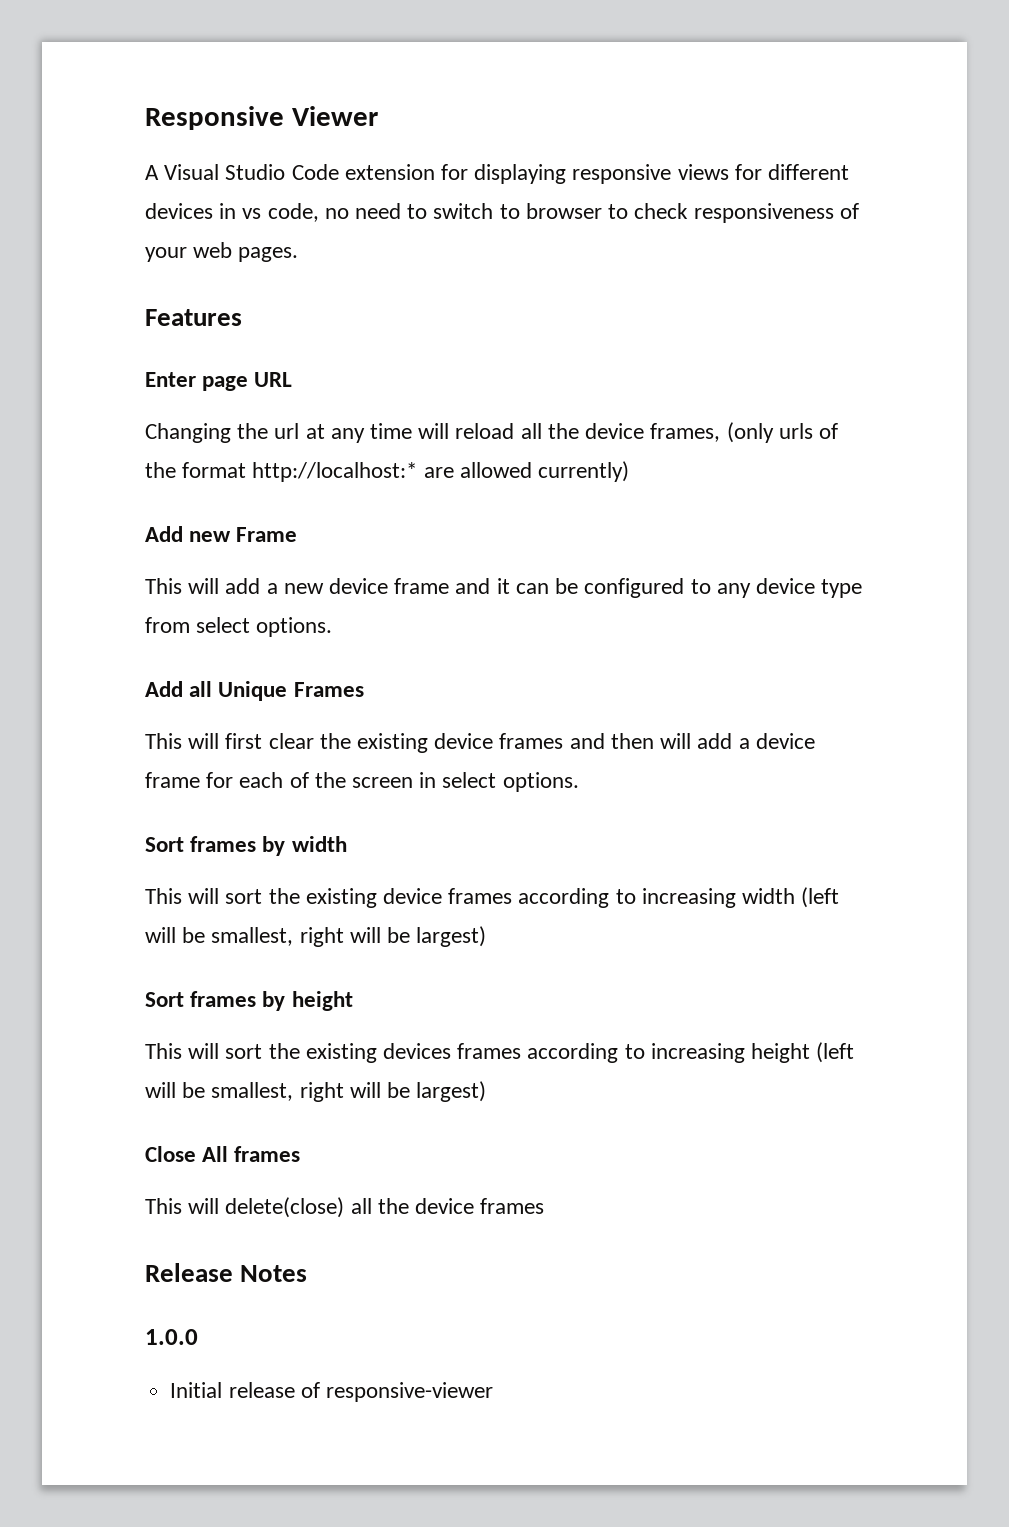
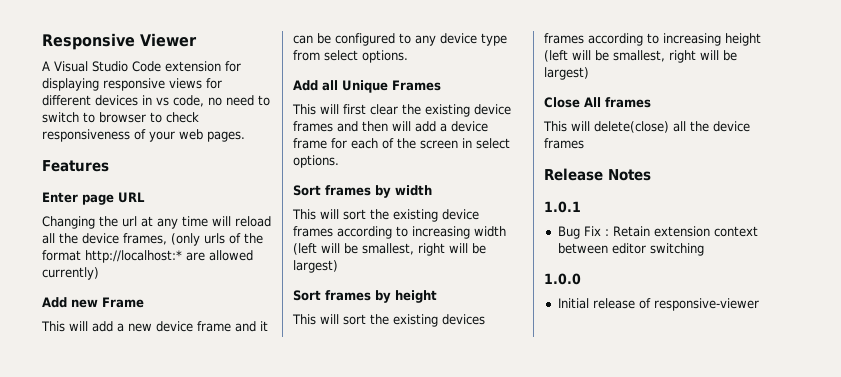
(308, 1273) none -> [544,201,581,213] [557,226,758,239] [557,243,704,256] // 1.0.1 // Bug Fix : Retain extension context between editor switching

